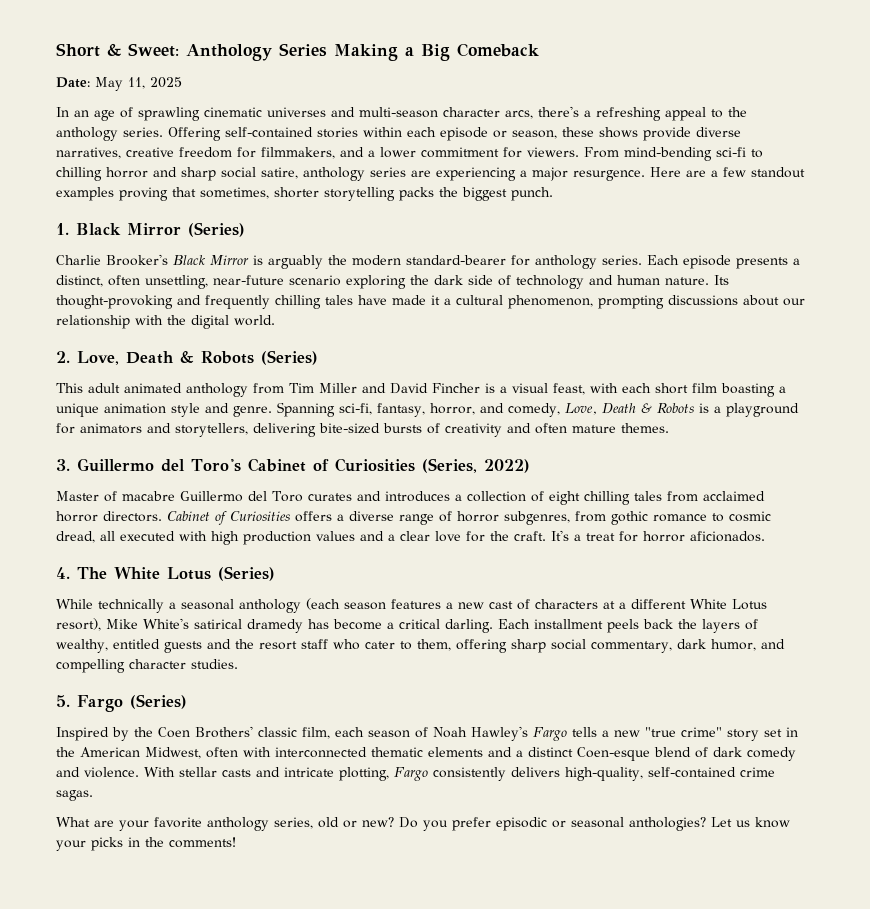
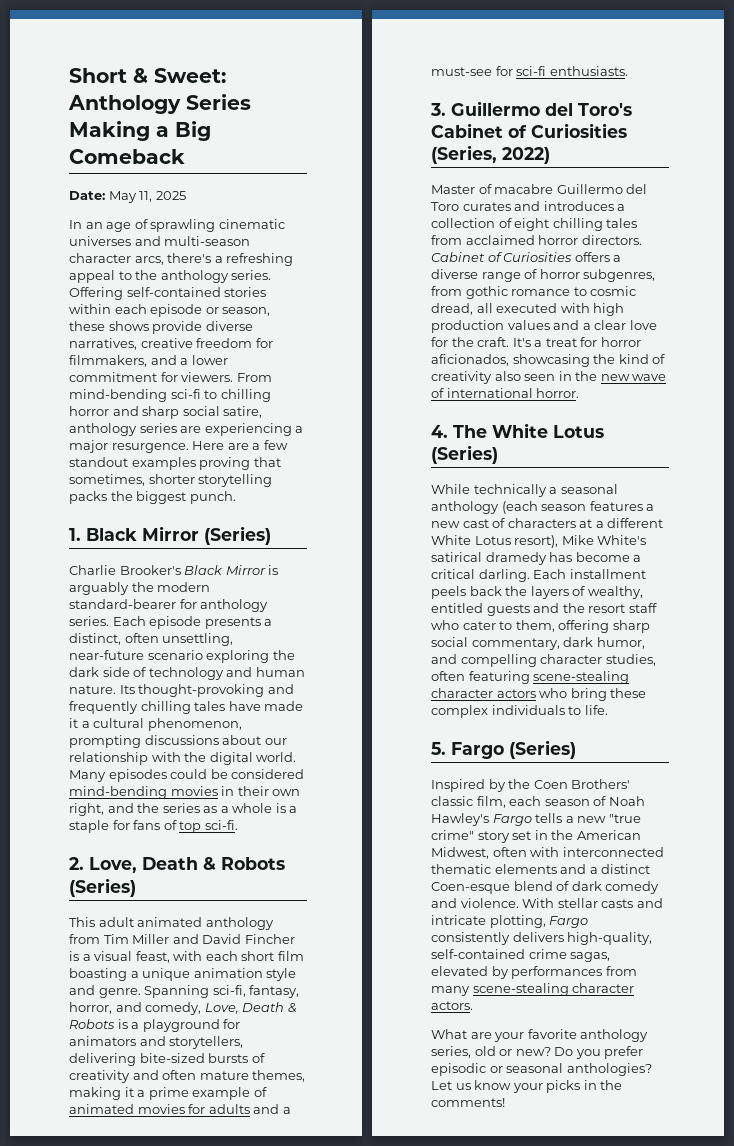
(275, 320) none -> [69,769,305,782] [69,786,301,799] [69,803,298,816] [69,820,238,833] Many episodes could be considered mind-bending movies in their own right, and the series as a whole is a staple for fans of top sci-fi.
[621,423,669,433] themes. -> [252,1070,306,1082] [69,1087,267,1100] [69,1104,291,1114] [431,66,628,76] themes, making it a prime example of animated movies for adults and a must-see for sci-fi enthusiasts.
[690,531,765,542] aficionados. -> [431,354,666,367] [431,371,667,384] [431,388,580,398] aficionados, showcasing the kind of creativity also seen in the new wave of international horror.
[191,659,238,669] studies. -> [605,654,656,666] [431,671,630,684] [431,688,647,701] [431,705,608,718] studies, often featuring scene-stealing character actors who bring these complex individuals to life.
[56,790,93,801] sagas. -> [570,952,611,962] [431,966,637,979] [431,983,635,996] [431,1001,473,1010] sagas, elevated by performances from many scene-stealing character actors.

